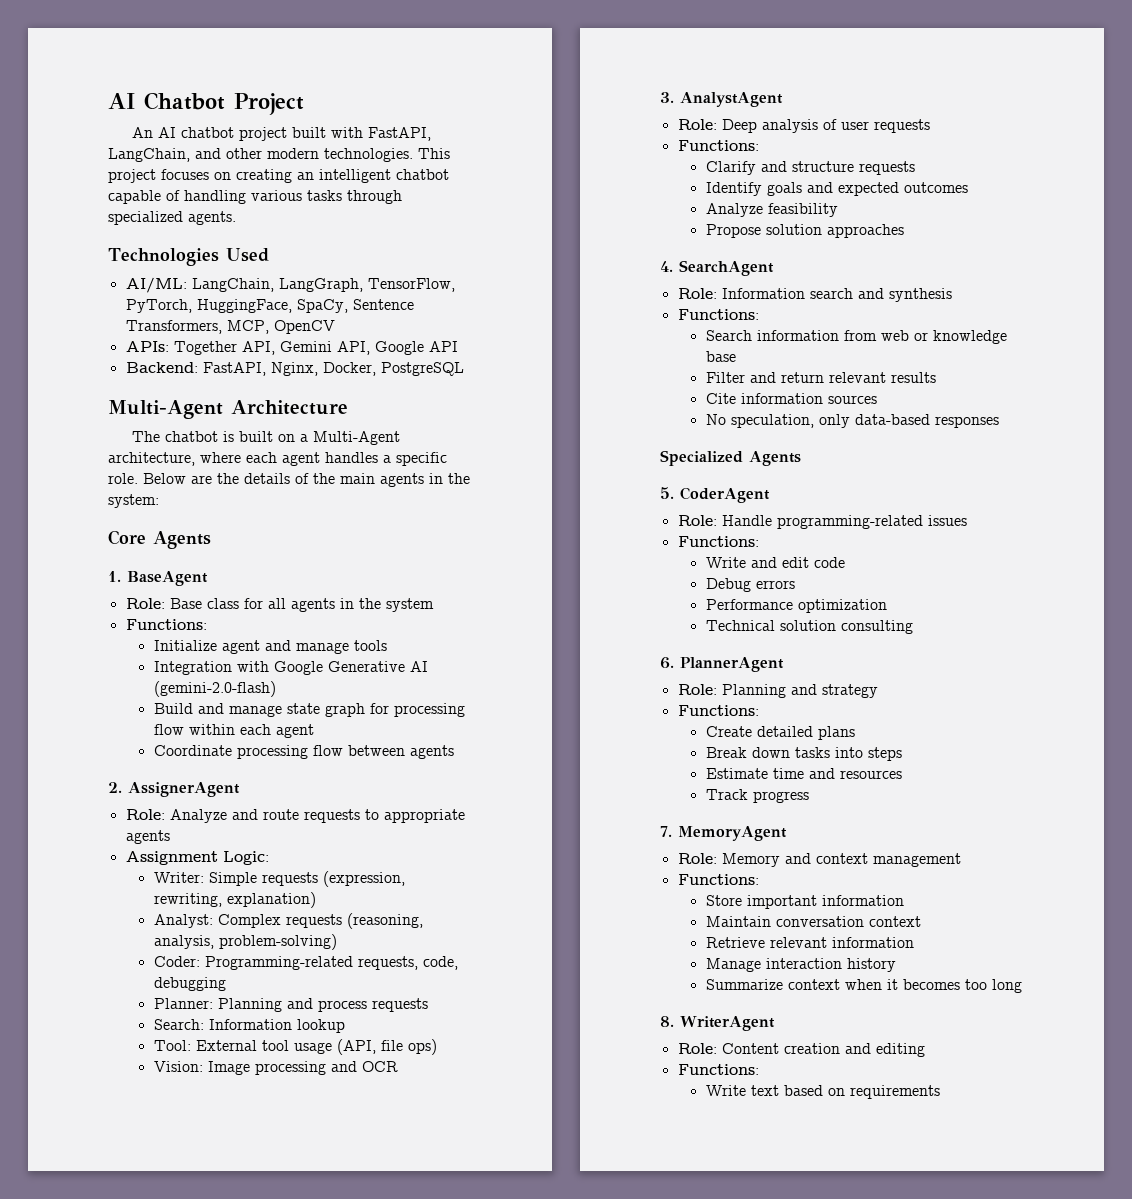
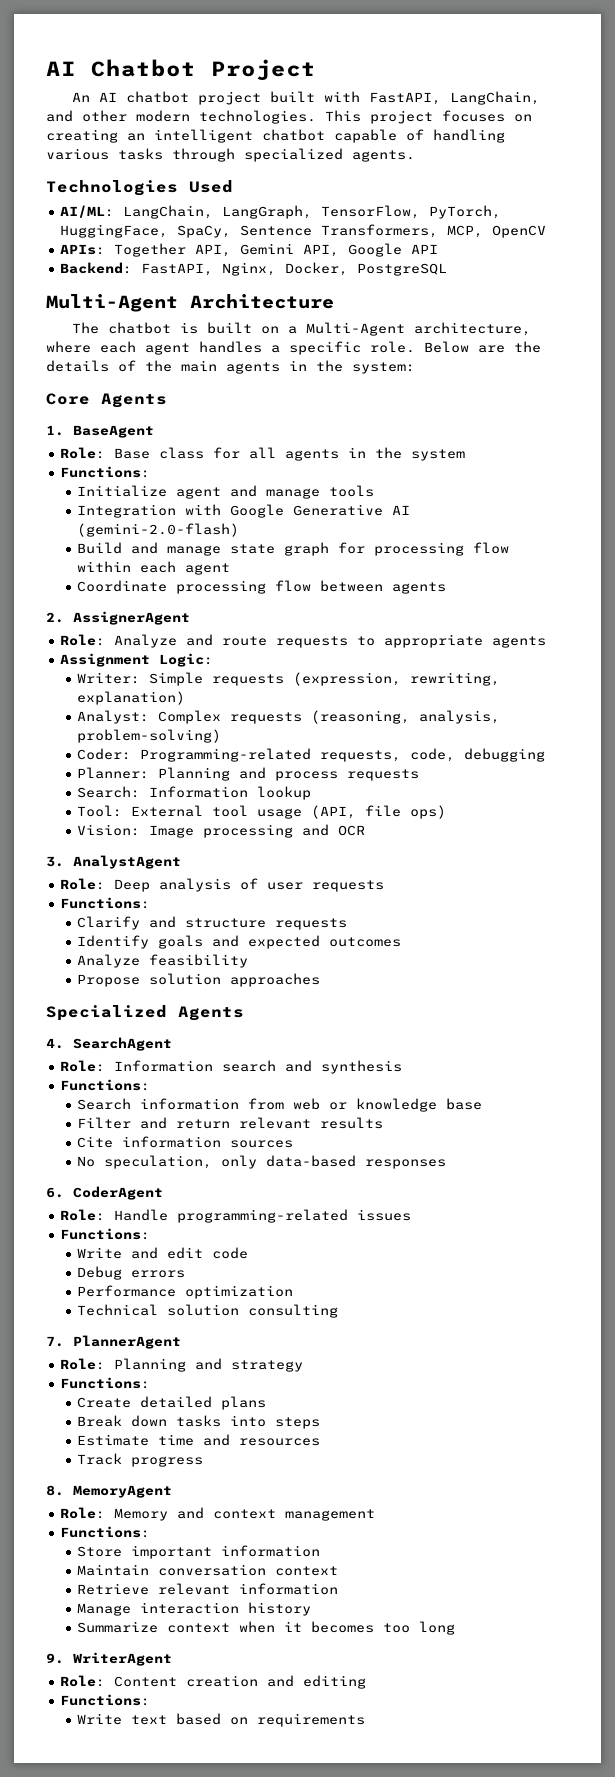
(904, 231) none -> [46,1005,244,1021] // Specialized Agents
[660,450,801,466] [660,487,674,499] Specialized Agents // 5. -> [46,1187,64,1198] 6.
[660,657,674,669] 6. -> [46,1336,64,1347] 7.
[660,826,672,837] 7. -> [46,1485,64,1496] 8.
[660,1016,674,1027] 8. -> [46,1653,64,1664] 9.

